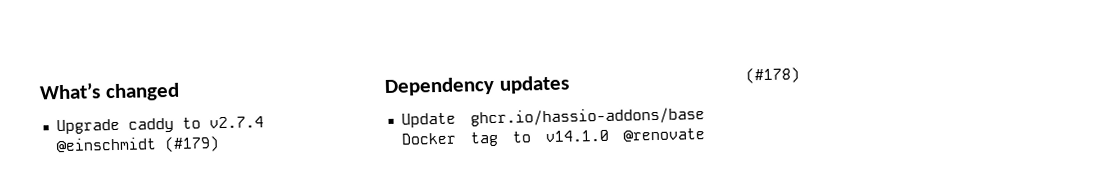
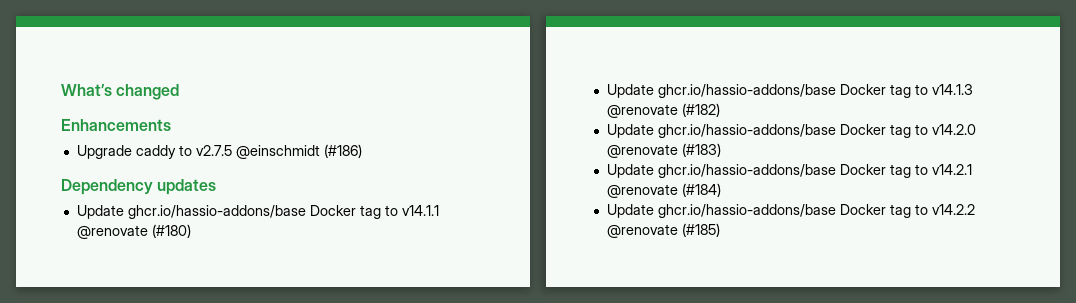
(180, 92) none -> [61,119,171,131] // Enhancements
[208,116,264,129] [55,136,220,154] v2.7.4 @einschmidt (#179) -> [195,144,362,159] v2.7.5 @einschmidt (#186)
[544,128,705,143] [744,67,800,84] v14.1.0 @renovate (#178) -> [401,205,439,216] [76,224,191,239] [606,84,973,98] [606,103,720,118] [606,124,976,138] [606,143,721,158] [606,164,972,178] [606,183,721,198] [606,204,975,218] [606,223,720,238] v14.1.1 @renovate (#180) // Update ghcr.io/hassio-addons/base Docker tag to v14.1.3 @renovate (#182) // Update ghcr.io/hassio-addons/base Docker tag to v14.2.0 @renovate (#183) // Update ghcr.io/hassio-addons/base Docker tag to v14.2.1 @renovate (#184) // Update ghcr.io/hassio-addons/base Docker tag to v14.2.2 @renovate (#185)

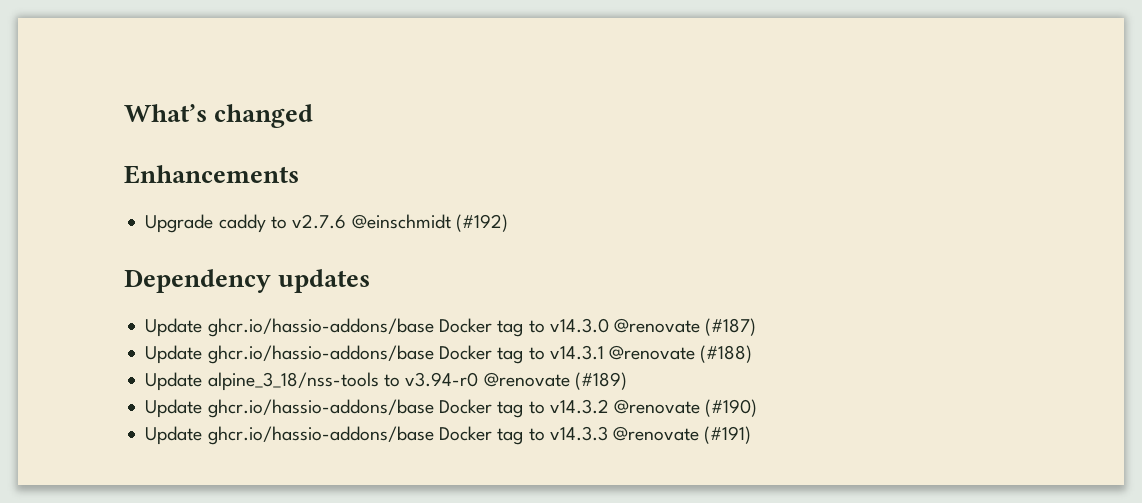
[195,144,362,159] v2.7.5 @einschmidt (#186) -> [292,214,508,232] v2.7.6 @einschmidt (#192)
[401,205,439,216] [76,224,191,239] [606,84,973,98] [606,103,720,118] [606,124,976,138] [606,143,721,158] [606,164,972,178] [606,183,721,198] [606,204,975,218] [606,223,720,238] v14.1.1 @renovate (#180) // Update ghcr.io/hassio-addons/base Docker tag to v14.1.3 @renovate (#182) // Update ghcr.io/hassio-addons/base Docker tag to v14.2.0 @renovate (#183) // Update ghcr.io/hassio-addons/base Docker tag to v14.2.1 @renovate (#184) // Update ghcr.io/hassio-addons/base Docker tag to v14.2.2 @renovate (#185) -> [549,318,757,336] [145,345,753,364] [145,372,627,391] [145,399,758,418] [145,426,752,445] v14.3.0 @renovate (#187) // Update ghcr.io/hassio-addons/base Docker tag to v14.3.1 @renovate (#188) // Update alpine_3_18/nss-tools to v3.94-r0 @renovate (#189) // Update ghcr.io/hassio-addons/base Docker tag to v14.3.2 @renovate (#190) // Update ghcr.io/hassio-addons/base Docker tag to v14.3.3 @renovate (#191)

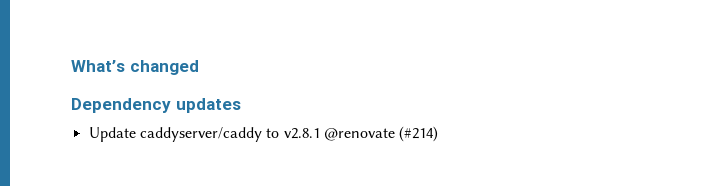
[124,165,299,184] [145,214,508,233] [124,269,371,293] [145,318,757,337] [145,345,753,364] [145,372,627,391] [145,399,758,418] [145,426,752,445] Enhancements // Upgrade caddy to v2.7.6 @einschmidt (#192) // Dependency updates // Update ghcr.io/hassio-addons/base Docker tag to v14.3.0 @renovate (#187) // Update ghcr.io/hassio-addons/base Docker tag to v14.3.1 @renovate (#188) // Update alpine_3_18/nss-tools to v3.94-r0 @renovate (#189) // Update ghcr.io/hassio-addons/base Docker tag to v14.3.2 @renovate (#190) // Update ghcr.io/hassio-addons/base Docker tag to v14.3.3 @renovate (#191) -> [71,98,241,113] [88,126,439,142] Dependency updates // Update caddyserver/caddy to v2.8.1 @renovate (#214)

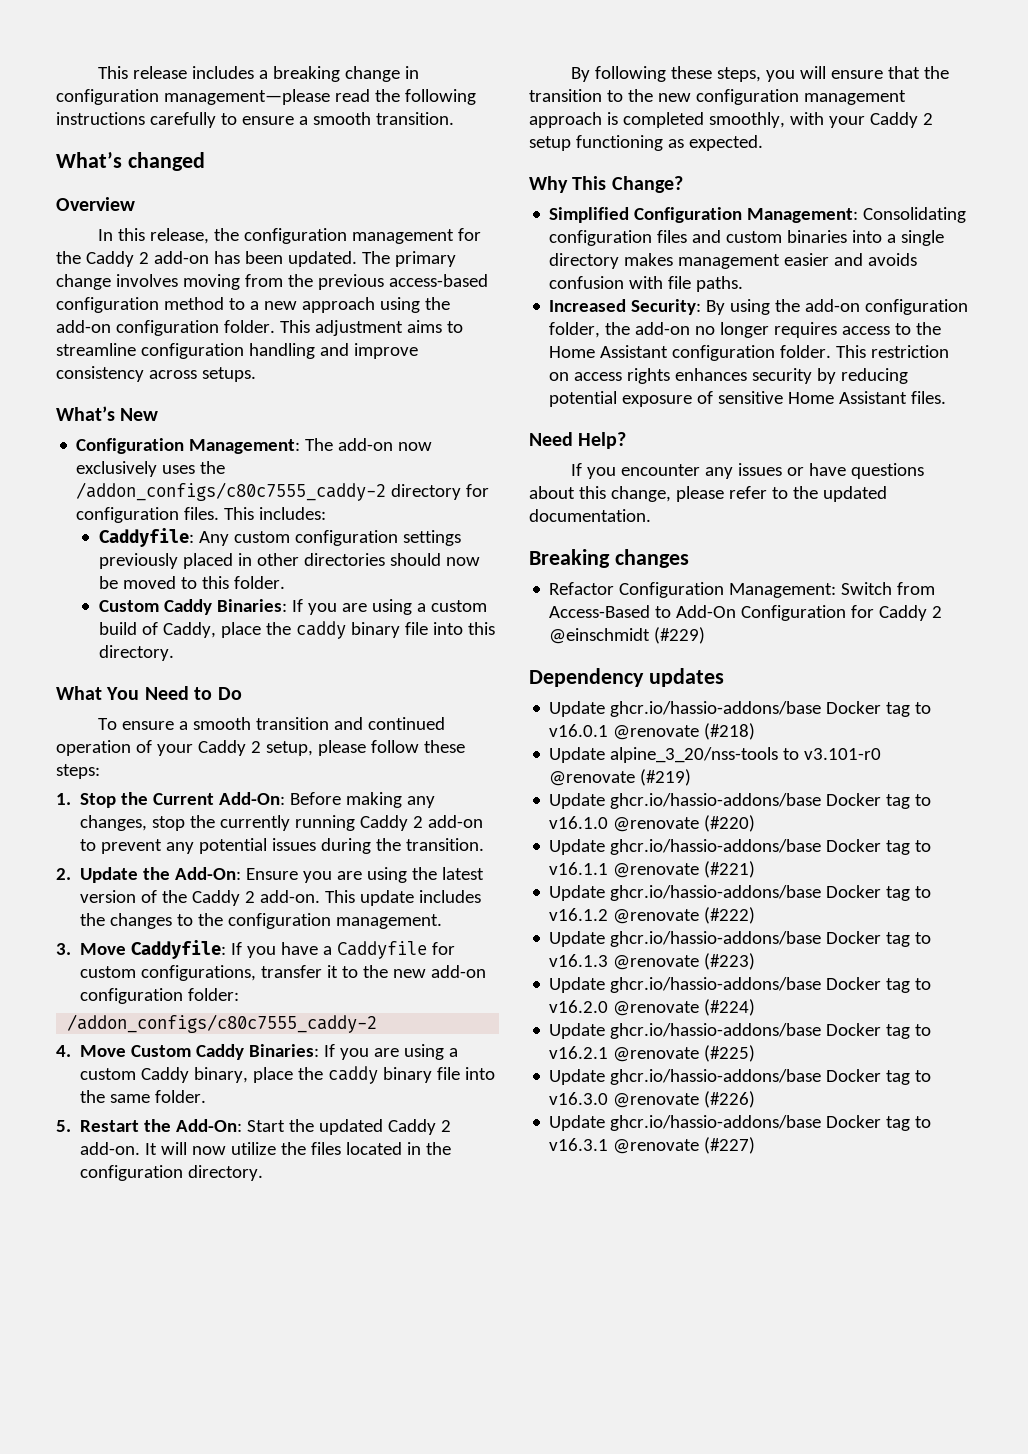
[71,60,199,75] [71,98,241,113] [88,126,439,142] What’s changed // Dependency updates // Update caddyserver/caddy to v2.8.1 @renovate (#214) -> [97,66,419,82] [56,89,476,105] [56,112,454,128] [56,152,205,171] [56,197,135,211] [97,228,481,244] [56,251,456,267] [56,274,488,290] [56,297,450,313] [56,320,463,336] [56,343,418,359] [56,366,256,382] [56,406,159,421] [76,438,433,454] [76,461,226,477] [76,482,490,501] [76,507,327,523] [98,528,461,547] [98,553,480,569] [98,576,285,589] [98,599,487,615] [98,621,495,639] [98,645,174,661] [56,686,242,700] [97,717,445,730] [56,740,465,756] [56,764,100,779] [56,792,436,808] [80,815,484,831] [80,838,485,854] [56,867,485,883] [80,890,482,906] [80,913,443,929] [56,940,456,959] [80,965,487,981] [80,988,240,1004] [67,1014,378,1033] [56,1044,459,1060] [80,1066,496,1084] [80,1090,207,1103] [56,1119,452,1135] [80,1142,452,1155] [80,1165,264,1181] [570,66,949,82] [529,89,906,105] [529,112,933,128] [529,135,763,151] [529,176,683,193] [549,207,967,223] [549,230,945,246] [549,253,918,269] [549,276,744,292] [549,299,969,315] [549,322,942,338] [549,345,950,361] [549,368,909,384] [549,391,947,407] [529,432,627,449] [570,463,924,479] [529,486,887,502] [529,509,651,522] [529,549,689,568] [549,582,936,598] [549,605,943,621] [549,627,706,644] [529,668,724,687] [549,701,932,717] [549,723,756,740] [549,747,882,763] [549,769,692,786] [549,793,932,809] [549,815,756,832] [549,839,932,855] [549,861,756,878] [549,885,932,901] [549,907,756,924] [549,931,932,947] [549,953,756,970] [549,977,932,993] [549,999,756,1016] [549,1023,932,1039] [549,1045,756,1062] [549,1069,932,1085] [549,1091,756,1108] [549,1115,932,1131] [549,1137,756,1154] This release includes a breaking change in configuration management—please read the following instructions carefully to ensure a smooth transition. // What’s changed // Overview // In this release, the configuration management for the Caddy 2 add-on has been updated. The primary change involves moving from the previous access-based configuration method to a new approach using the add-on configuration folder. This adjustment aims to streamline configuration handling and improve consistency across setups. // What’s New // Configuration Management: The add-on now exclusively uses the /addon_configs/c80c7555_caddy-2 directory for configuration files. This includes: // Caddyfile: Any custom configuration settings previously placed in other directories should now be moved to this folder. // Custom Caddy Binaries: If you are using a custom build of Caddy, place the caddy binary file into this directory. // What You Need to Do // To ensure a smooth transition and continued operation of your Caddy 2 setup, please follow these steps: // 1. Stop the Current Add-On: Before making any changes, stop the currently running Caddy 2 add-on to prevent any potential issues during the transition. // 2. Update the Add-On: Ensure you are using the latest version of the Caddy 2 add-on. This update includes the changes to the configuration management. // 3. Move Caddyfile: If you have a Caddyfile for custom configurations, transfer it to the new add-on configuration folder: // /addon_configs/c80c7555_caddy-2 // 4. Move Custom Caddy Binaries: If you are using a custom Caddy binary, place the caddy binary file into the same folder. // 5. Restart the Add-On: Start the updated Caddy 2 add-on. It will now utilize the files located in the configuration directory. // By following these steps, you will ensure that the transition to the new configuration management approach is completed smoothly, with your Caddy 2 setup functioning as expected. // Why This Change? // Simplified Configuration Management: Consolidating configuration files and custom binaries into a single directory makes management easier and avoids confusion with file paths. // Increased Security: By using the add-on configuration folder, the add-on no longer requires access to the Home Assistant configuration folder. This restriction on access rights enhances security by reducing potential exposure of sensitive Home Assistant files. // Need Help? // If you encounter any issues or have questions about this change, please refer to the updated documentation. // Breaking changes // Refactor Configuration Management: Switch from Access-Based to Add-On Configuration for Caddy 2 @einschmidt (#229) // Dependency updates // Update ghcr.io/hassio-addons/base Docker tag to v16.0.1 @renovate (#218) // Update alpine_3_20/nss-tools to v3.101-r0 @renovate (#219) // Update ghcr.io/hassio-addons/base Docker tag to v16.1.0 @renovate (#220) // Update ghcr.io/hassio-addons/base Docker tag to v16.1.1 @renovate (#221) // Update ghcr.io/hassio-addons/base Docker tag to v16.1.2 @renovate (#222) // Update ghcr.io/hassio-addons/base Docker tag to v16.1.3 @renovate (#223) // Update ghcr.io/hassio-addons/base Docker tag to v16.2.0 @renovate (#224) // Update ghcr.io/hassio-addons/base Docker tag to v16.2.1 @renovate (#225) // Update ghcr.io/hassio-addons/base Docker tag to v16.3.0 @renovate (#226) // Update ghcr.io/hassio-addons/base Docker tag to v16.3.1 @renovate (#227)

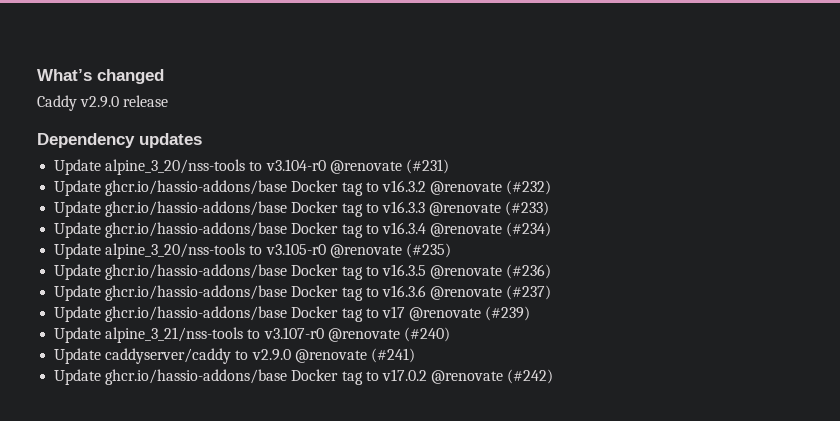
[97,66,419,82] [56,89,476,105] [56,112,454,128] [56,152,205,171] [56,197,135,211] [97,228,481,244] [56,251,456,267] [56,274,488,290] [56,297,450,313] [56,320,463,336] [56,343,418,359] [56,366,256,382] [56,406,159,421] [76,438,433,454] [76,461,226,477] [76,482,490,501] [76,507,327,523] [98,528,461,547] [98,553,480,569] [98,576,285,589] [98,599,487,615] [98,621,495,639] [98,645,174,661] [56,686,242,700] [97,717,445,730] [56,740,465,756] [56,764,100,779] [56,792,436,808] [80,815,484,831] [80,838,485,854] [56,867,485,883] [80,890,482,906] [80,913,443,929] [56,940,456,959] [80,965,487,981] [80,988,240,1004] [67,1014,378,1033] [56,1044,459,1060] [80,1066,496,1084] [80,1090,207,1103] [56,1119,452,1135] [80,1142,452,1155] [80,1165,264,1181] [570,66,949,82] [529,89,906,105] [529,112,933,128] [529,135,763,151] [529,176,683,193] [549,207,967,223] [549,230,945,246] [549,253,918,269] [549,276,744,292] [549,299,969,315] [549,322,942,338] [549,345,950,361] [549,368,909,384] [549,391,947,407] [529,432,627,449] [570,463,924,479] [529,486,887,502] [529,509,651,522] [529,549,689,568] [549,582,936,598] [549,605,943,621] [549,627,706,644] [529,668,724,687] [549,701,932,717] [549,723,756,740] [549,747,882,763] [549,769,692,786] [549,793,932,809] [549,815,756,832] [549,839,932,855] [549,861,756,878] [549,885,932,901] [549,907,756,924] [549,931,932,947] [549,953,756,970] [549,977,932,993] [549,999,756,1016] [549,1023,932,1039] [549,1045,756,1062] [549,1069,932,1085] [549,1091,756,1108] [549,1115,932,1131] [549,1137,756,1154] This release includes a breaking change in configuration management—please read the following instructions carefully to ensure a smooth transition. // What’s changed // Overview // In this release, the configuration management for the Caddy 2 add-on has been updated. The primary change involves moving from the previous access-based configuration method to a new approach using the add-on configuration folder. This adjustment aims to streamline configuration handling and improve consistency across setups. // What’s New // Configuration Management: The add-on now exclusively uses the /addon_configs/c80c7555_caddy-2 directory for configuration files. This includes: // Caddyfile: Any custom configuration settings previously placed in other directories should now be moved to this folder. // Custom Caddy Binaries: If you are using a custom build of Caddy, place the caddy binary file into this directory. // What You Need to Do // To ensure a smooth transition and continued operation of your Caddy 2 setup, please follow these steps: // 1. Stop the Current Add-On: Before making any changes, stop the currently running Caddy 2 add-on to prevent any potential issues during the transition. // 2. Update the Add-On: Ensure you are using the latest version of the Caddy 2 add-on. This update includes the changes to the configuration management. // 3. Move Caddyfile: If you have a Caddyfile for custom configurations, transfer it to the new add-on configuration folder: // /addon_configs/c80c7555_caddy-2 // 4. Move Custom Caddy Binaries: If you are using a custom Caddy binary, place the caddy binary file into the same folder. // 5. Restart the Add-On: Start the updated Caddy 2 add-on. It will now utilize the files located in the configuration directory. // By following these steps, you will ensure that the transition to the new configuration management approach is completed smoothly, with your Caddy 2 setup functioning as expected. // Why This Change? // Simplified Configuration Management: Consolidating configuration files and custom binaries into a single directory makes management easier and avoids confusion with file paths. // Increased Security: By using the add-on configuration folder, the add-on no longer requires access to the Home Assistant configuration folder. This restriction on access rights enhances security by reducing potential exposure of sensitive Home Assistant files. // Need Help? // If you encounter any issues or have questions about this change, please refer to the updated documentation. // Breaking changes // Refactor Configuration Management: Switch from Access-Based to Add-On Configuration for Caddy 2 @einschmidt (#229) // Dependency updates // Update ghcr.io/hassio-addons/base Docker tag to v16.0.1 @renovate (#218) // Update alpine_3_20/nss-tools to v3.101-r0 @renovate (#219) // Update ghcr.io/hassio-addons/base Docker tag to v16.1.0 @renovate (#220) // Update ghcr.io/hassio-addons/base Docker tag to v16.1.1 @renovate (#221) // Update ghcr.io/hassio-addons/base Docker tag to v16.1.2 @renovate (#222) // Update ghcr.io/hassio-addons/base Docker tag to v16.1.3 @renovate (#223) // Update ghcr.io/hassio-addons/base Docker tag to v16.2.0 @renovate (#224) // Update ghcr.io/hassio-addons/base Docker tag to v16.2.1 @renovate (#225) // Update ghcr.io/hassio-addons/base Docker tag to v16.3.0 @renovate (#226) // Update ghcr.io/hassio-addons/base Docker tag to v16.3.1 @renovate (#227) -> [37,69,164,84] [37,95,169,111] [37,133,202,148] [54,159,449,175] [54,180,552,196] [54,201,550,217] [54,222,552,238] [54,243,451,259] [54,264,552,280] [54,285,552,301] [54,306,531,322] [54,327,450,343] [54,348,415,364] [54,369,554,385] What’s changed // Caddy v2.9.0 release // Dependency updates // Update alpine_3_20/nss-tools to v3.104-r0 @renovate (#231) // Update ghcr.io/hassio-addons/base Docker tag to v16.3.2 @renovate (#232) // Update ghcr.io/hassio-addons/base Docker tag to v16.3.3 @renovate (#233) // Update ghcr.io/hassio-addons/base Docker tag to v16.3.4 @renovate (#234) // Update alpine_3_20/nss-tools to v3.105-r0 @renovate (#235) // Update ghcr.io/hassio-addons/base Docker tag to v16.3.5 @renovate (#236) // Update ghcr.io/hassio-addons/base Docker tag to v16.3.6 @renovate (#237) // Update ghcr.io/hassio-addons/base Docker tag to v17 @renovate (#239) // Update alpine_3_21/nss-tools to v3.107-r0 @renovate (#240) // Update caddyserver/caddy to v2.9.0 @renovate (#241) // Update ghcr.io/hassio-addons/base Docker tag to v17.0.2 @renovate (#242)

